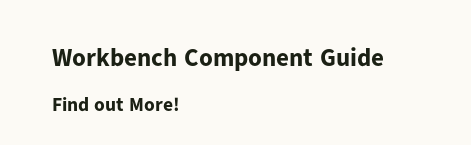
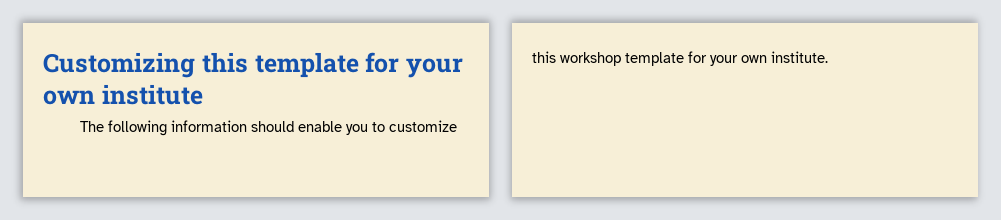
[52,47,384,71] [52,97,180,112] Workbench Component Guide // Find out More! -> [43,52,463,78] [43,84,203,105] [79,120,457,136] [532,51,828,66] Customizing this template for your own institute // The following information should enable you to customize this workshop template for your own institute.

